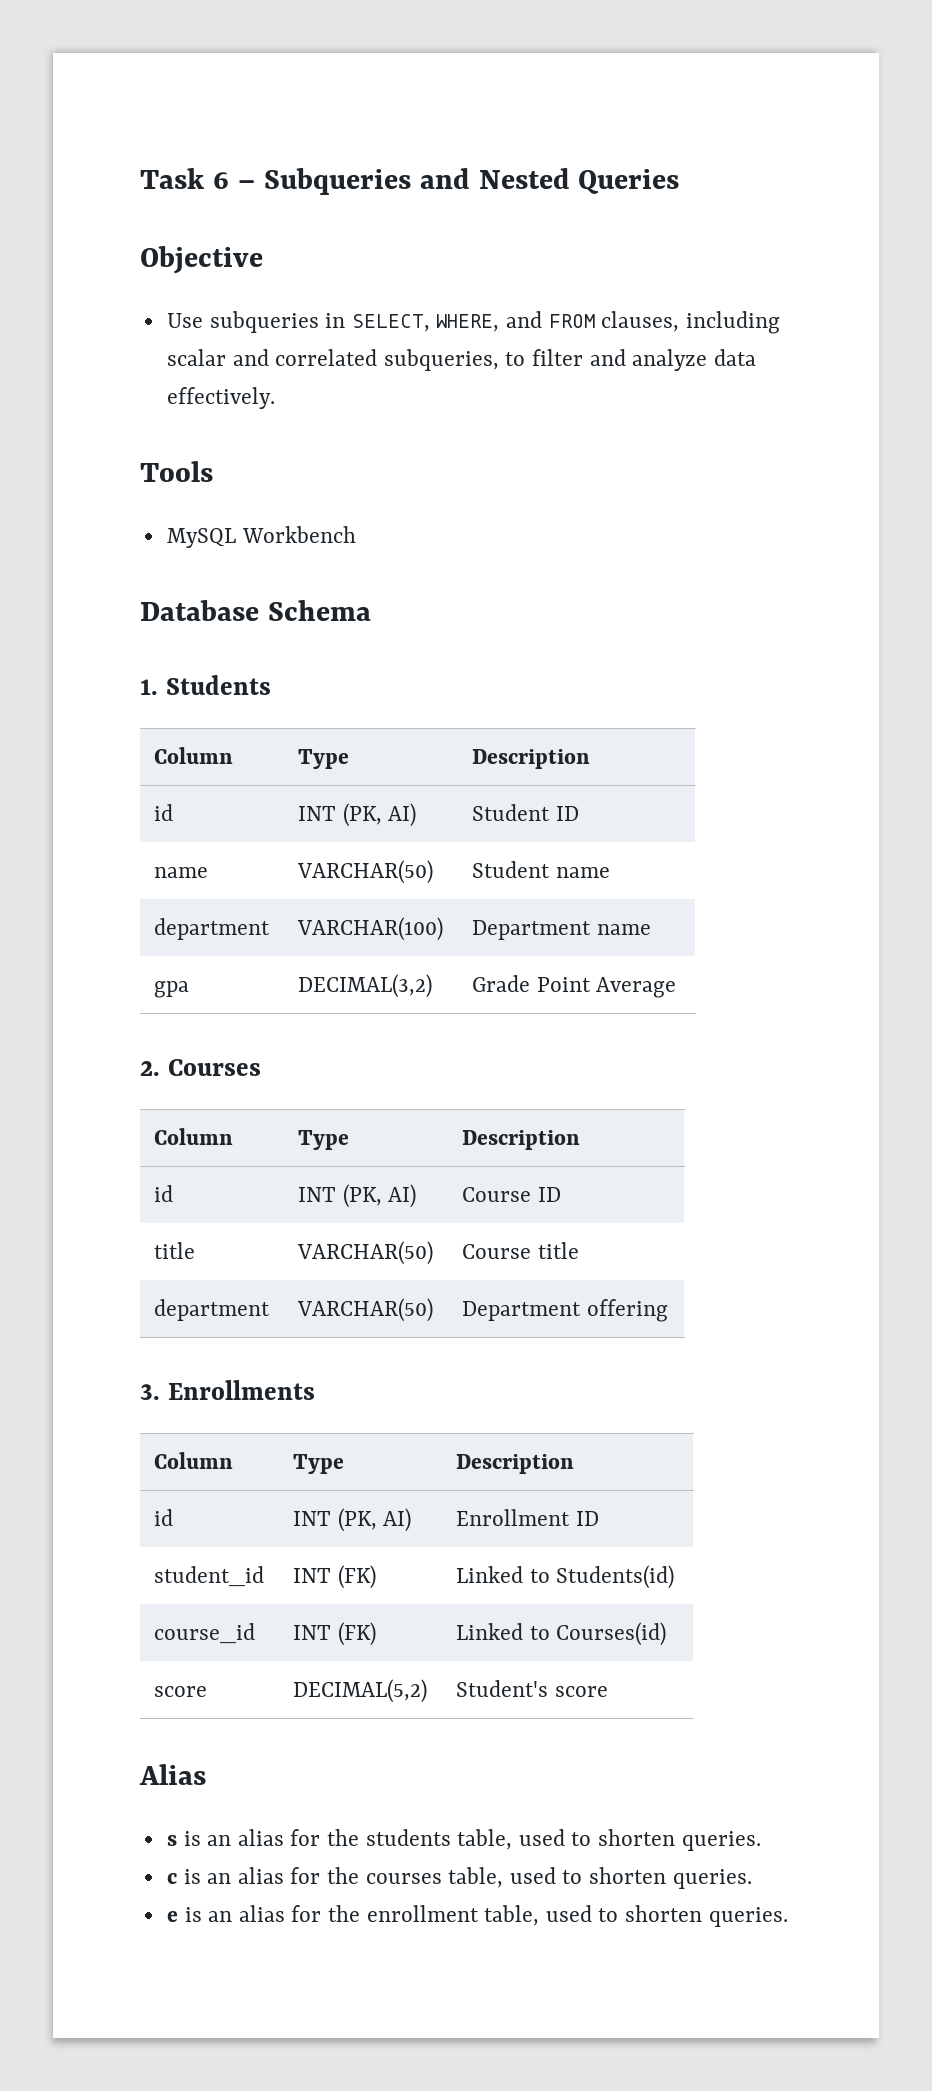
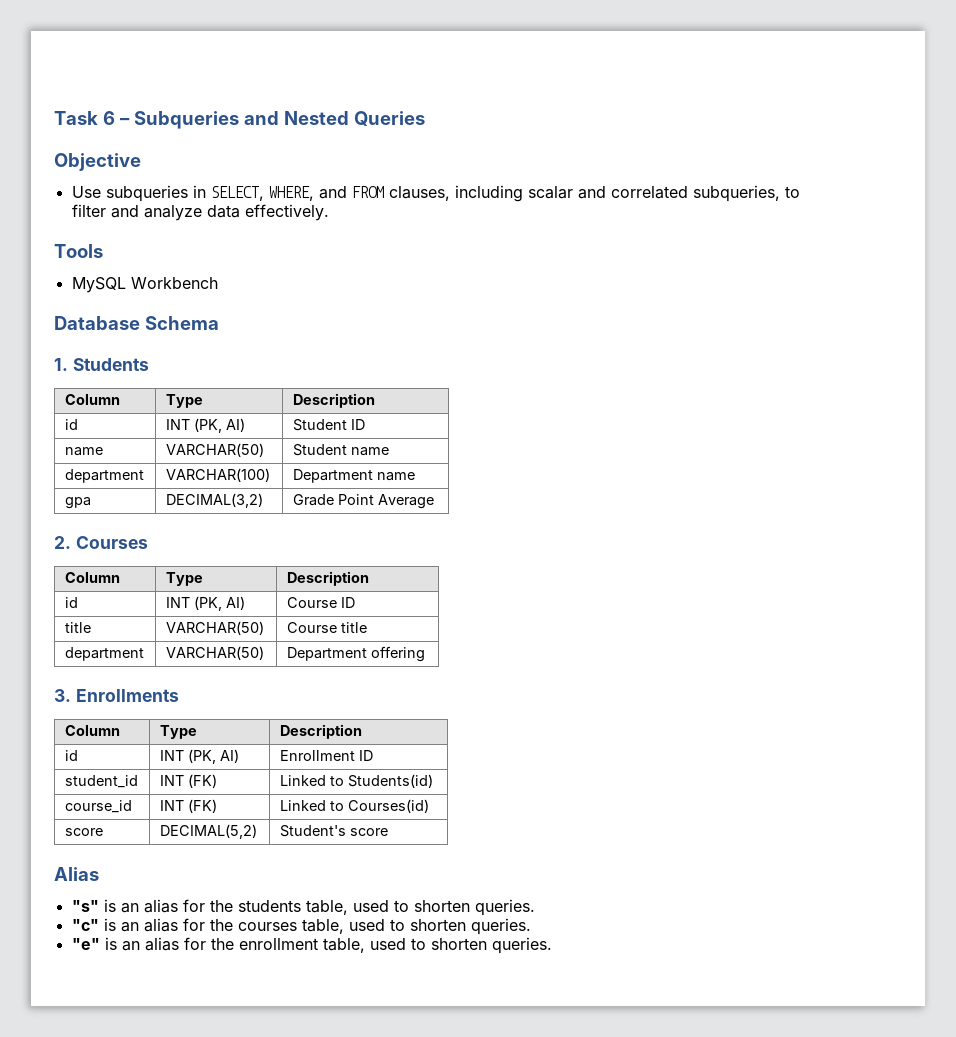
[166,1835,177,1846] s -> [71,900,99,912] "s"
[166,1873,177,1884] c -> [71,919,99,931] "c"
[166,1911,178,1922] e -> [71,938,100,950] "e"

